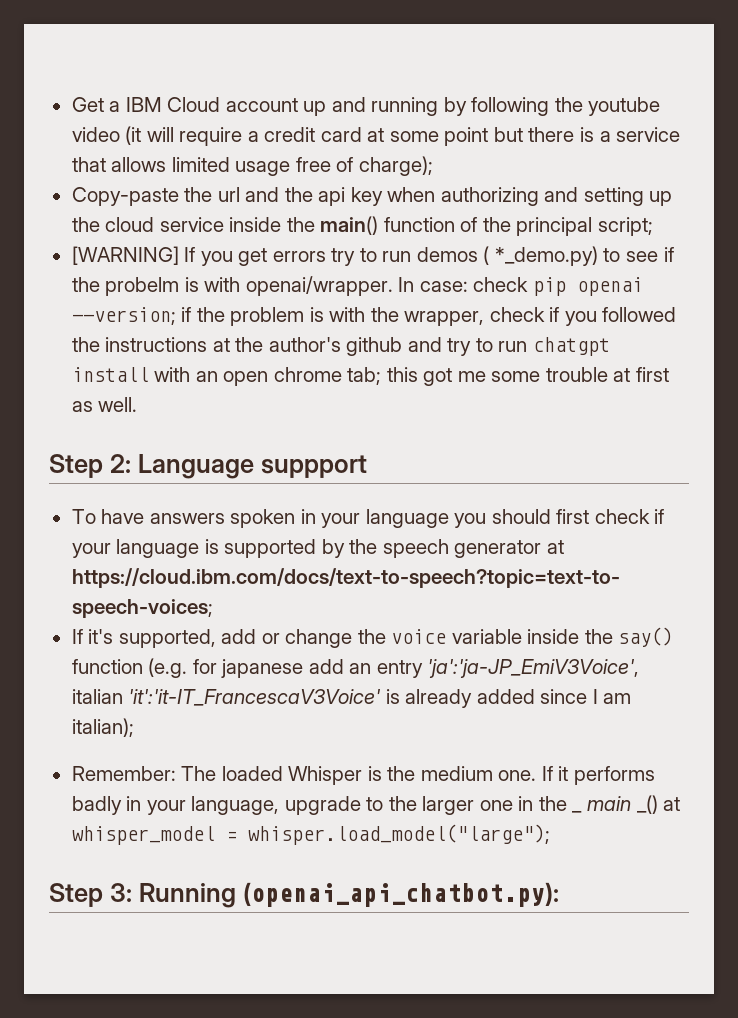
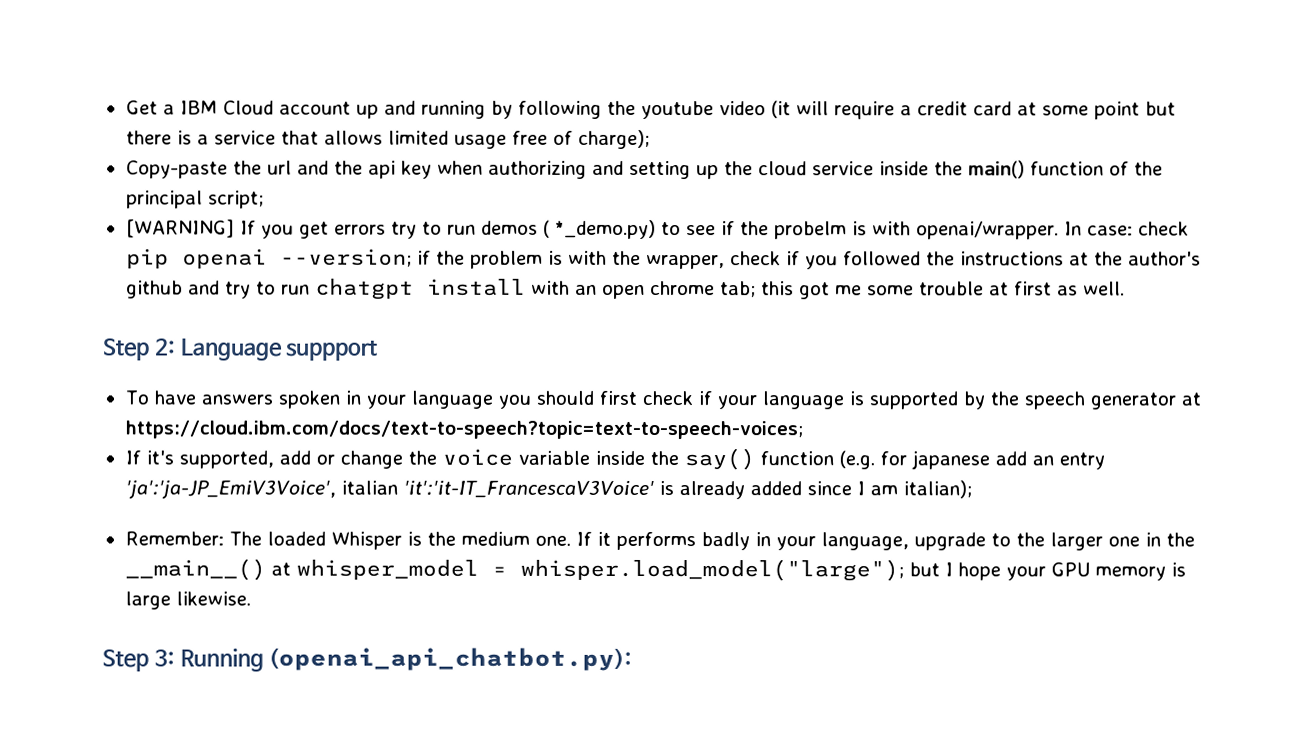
[572,811,583,813] [586,795,658,814] _ main _() -> [124,558,266,581] __main__()
(550, 834) none -> [908,562,1186,581] [124,591,251,610] but I hope your GPU memory is large likewise.

